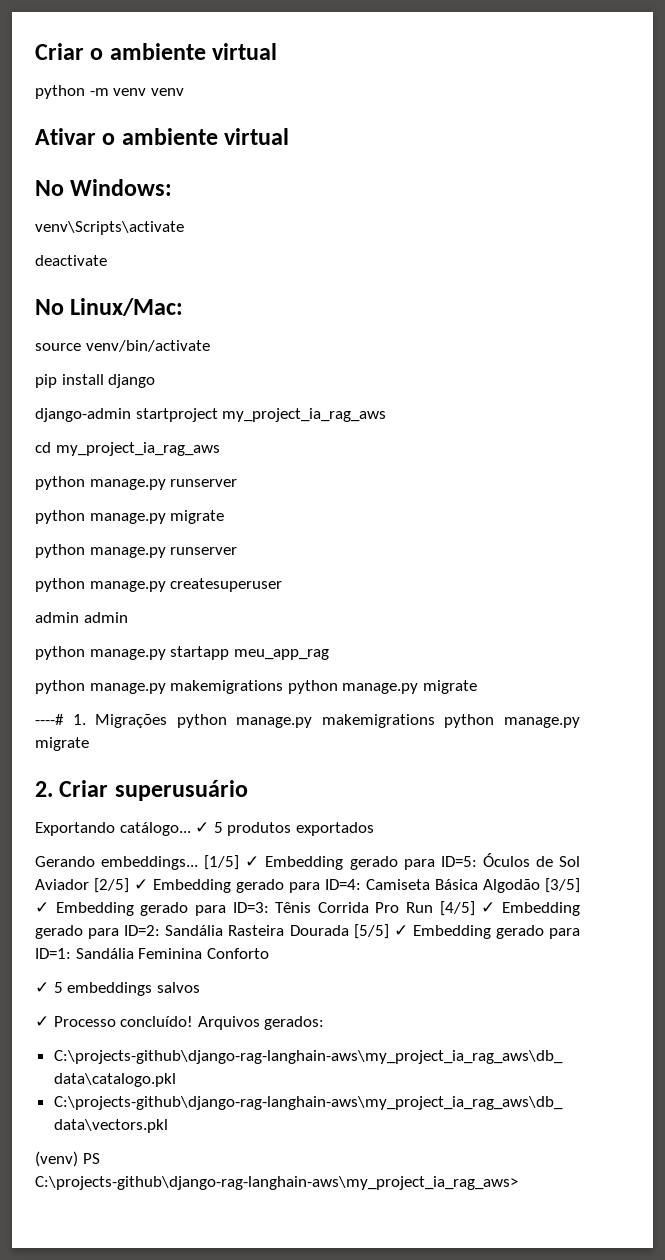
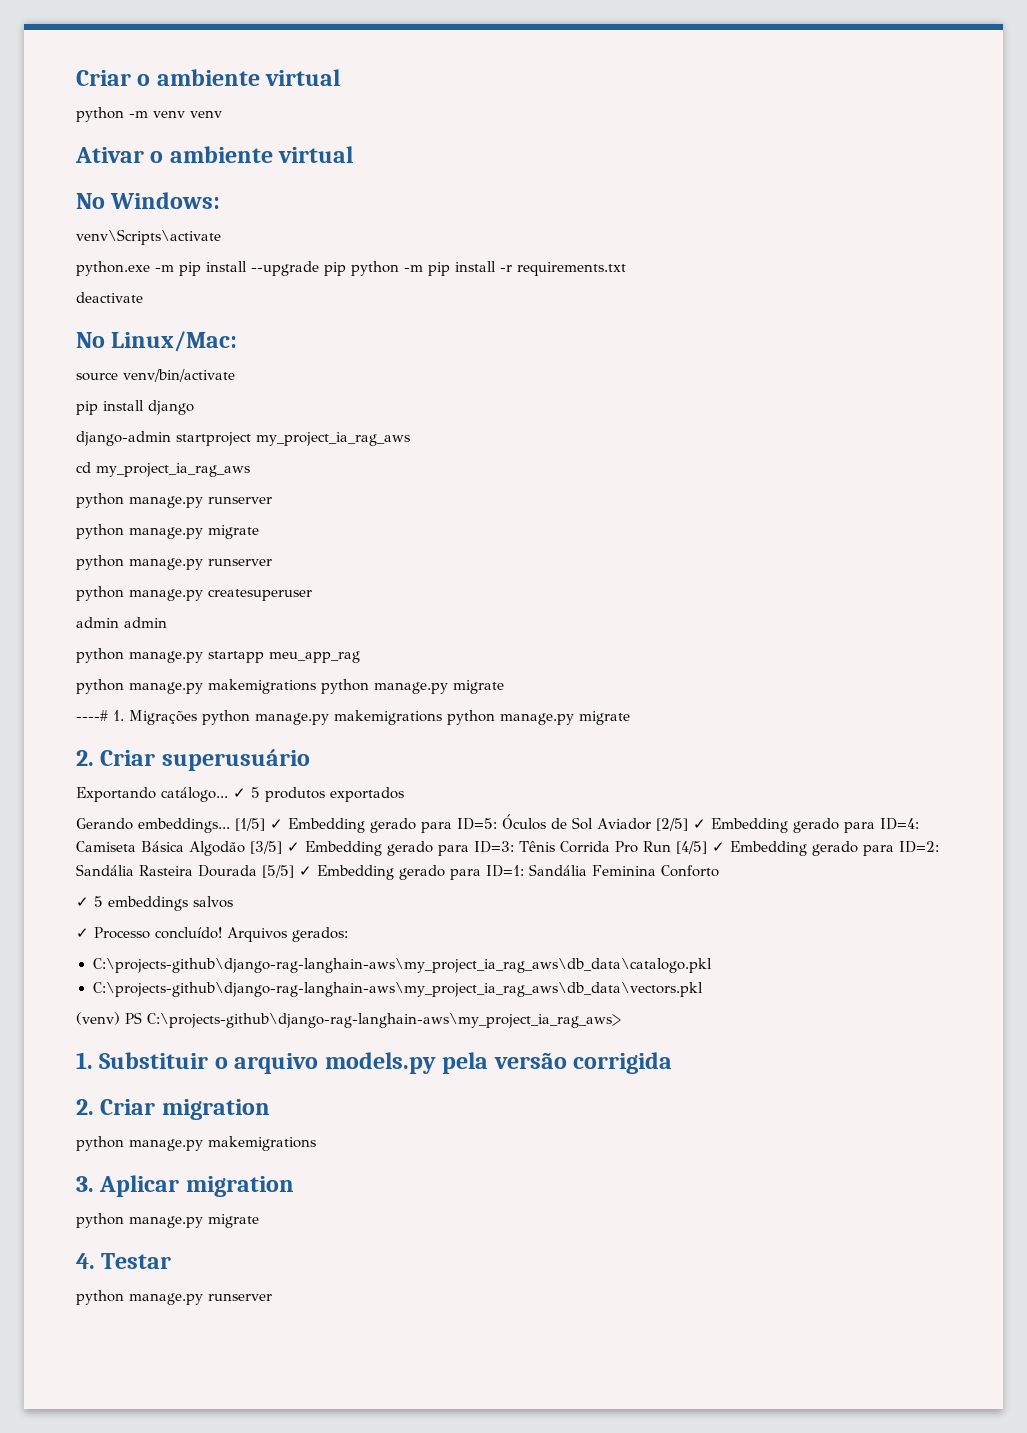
(184, 228) none -> [76,261,626,276] // python.exe -m pip install --upgrade pip python -m pip install -r requirements.txt
(518, 1183) none -> [76,1052,673,1074] [76,1099,270,1120] [76,1136,316,1151] [76,1175,294,1197] [76,1213,259,1228] [76,1253,172,1269] [76,1290,272,1305] // 1. Substituir o arquivo models.py pela versão corrigida // 2. Criar migration // python manage.py makemigrations // 3. Aplicar migration // python manage.py migrate // 4. Testar // python manage.py runserver

